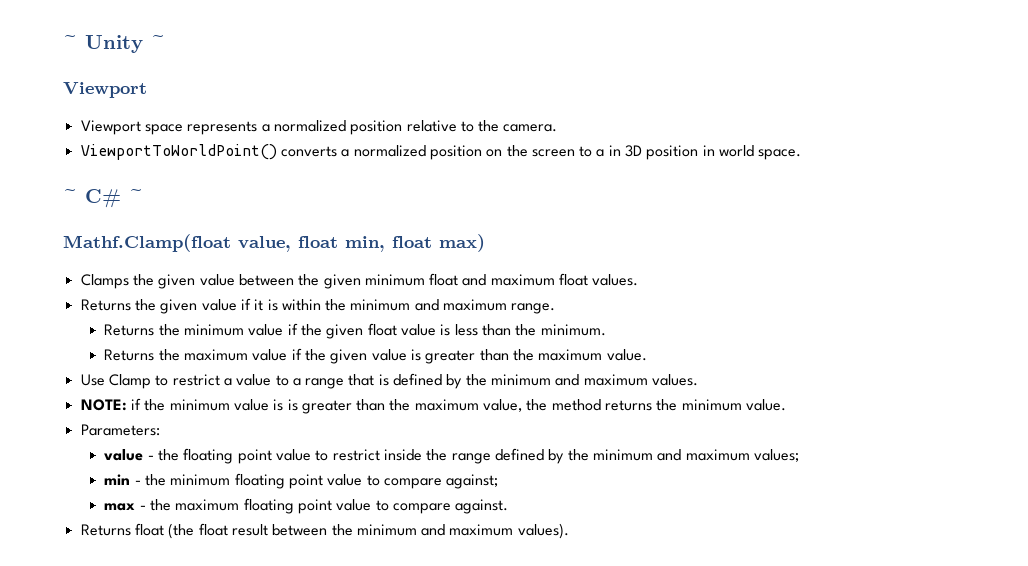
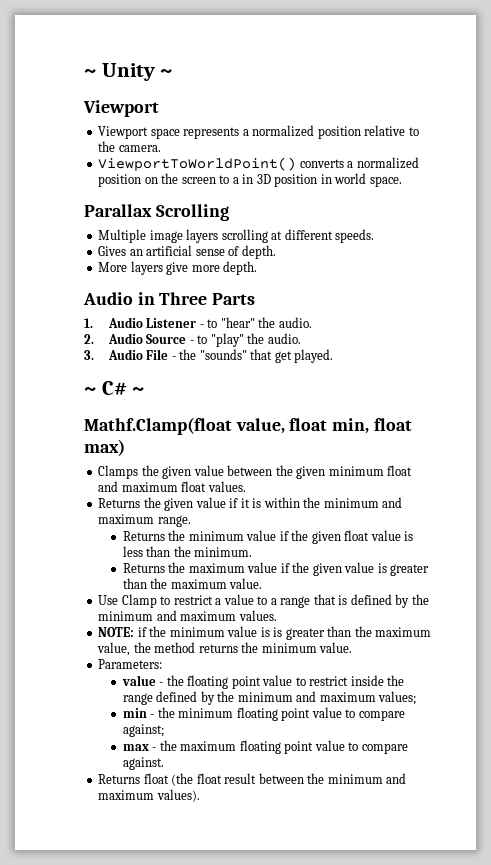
(802, 154) none -> [84,204,229,221] [98,229,375,243] [98,245,276,259] [98,261,258,275] [83,292,256,305] [84,317,312,328] [84,333,301,347] [84,349,334,363] // Parallax Scrolling // Multiple image layers scrolling at different speeds. // Gives an artificial sense of depth. // More layers give more depth. // Audio in Three Parts // 1. Audio Listener - to "hear" the audio. // 2. Audio Source - to "play" the audio. // 3. Audio File - the "sounds" that get played.

